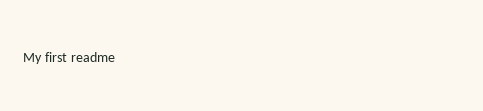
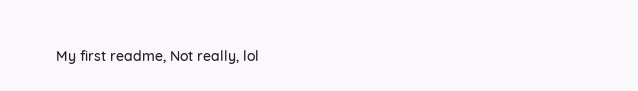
[70,52,115,62] readme -> [110,50,259,64] readme, Not really, lol

